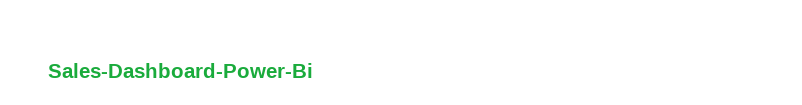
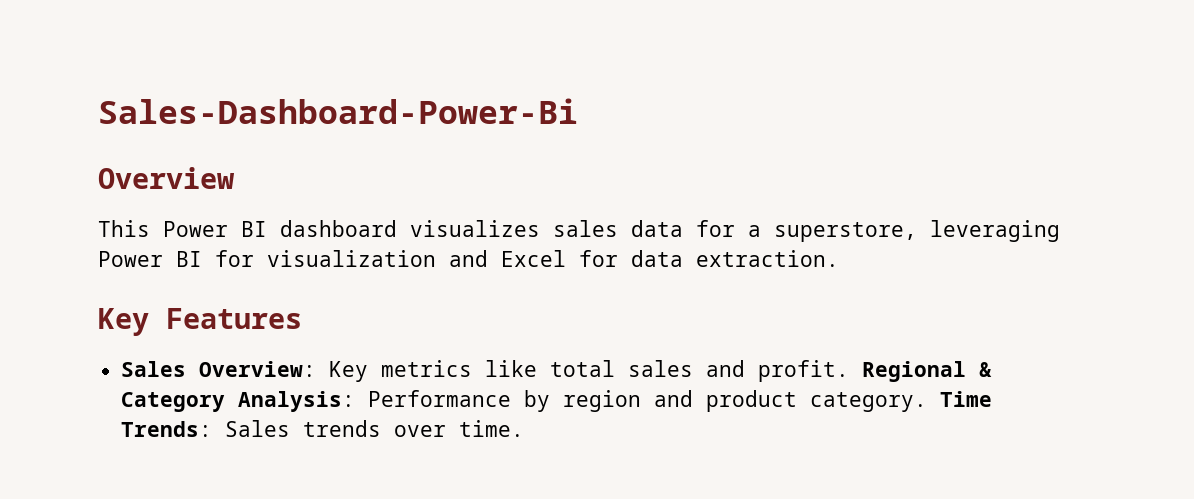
(313, 70) none -> [98,167,235,189] [98,220,1060,242] [98,250,839,267] [98,308,302,336] [121,360,993,382] [121,390,993,412] [121,420,525,437] // Overview // This Power BI dashboard visualizes sales data for a superstore, leveraging Power BI for visualization and Excel for data extraction. // Key Features // Sales Overview: Key metrics like total sales and profit. Regional & Category Analysis: Performance by region and product category. Time Trends: Sales trends over time.

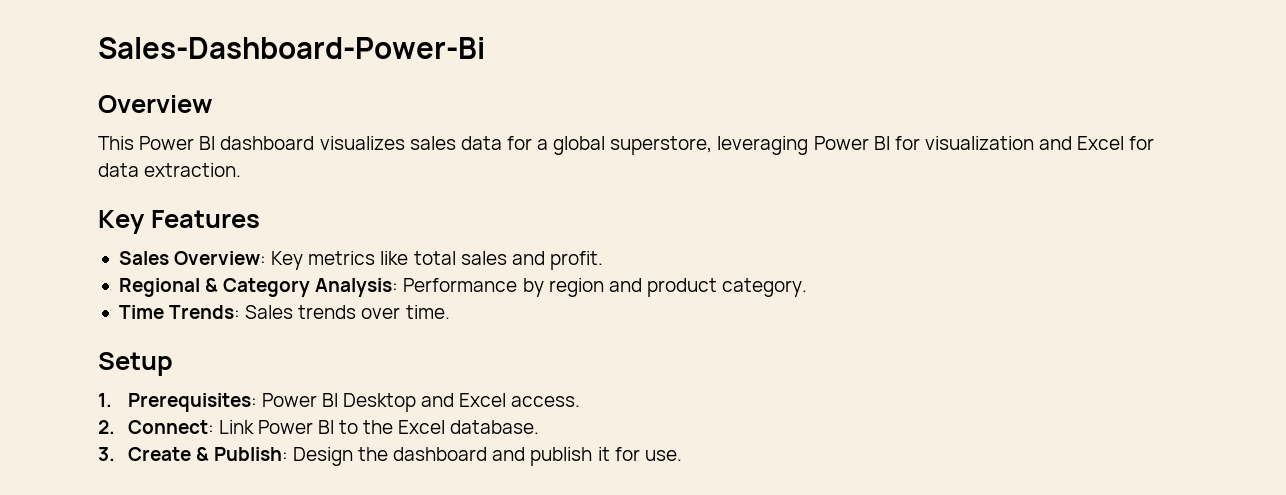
(761, 231) none -> [553,136,606,155] global
(850, 371) none -> (603, 260) //
(928, 402) none -> (808, 287) //
(525, 428) none -> [98,352,173,376] [98,393,581,412] [98,420,540,434] [98,447,682,466] // Setup // 1. Prerequisites: Power BI Desktop and Excel access. // 2. Connect: Link Power BI to the Excel database. // 3. Create & Publish: Design the dashboard and publish it for use.

